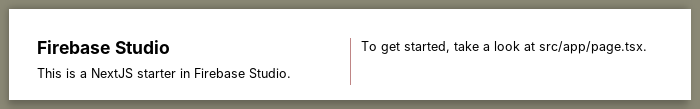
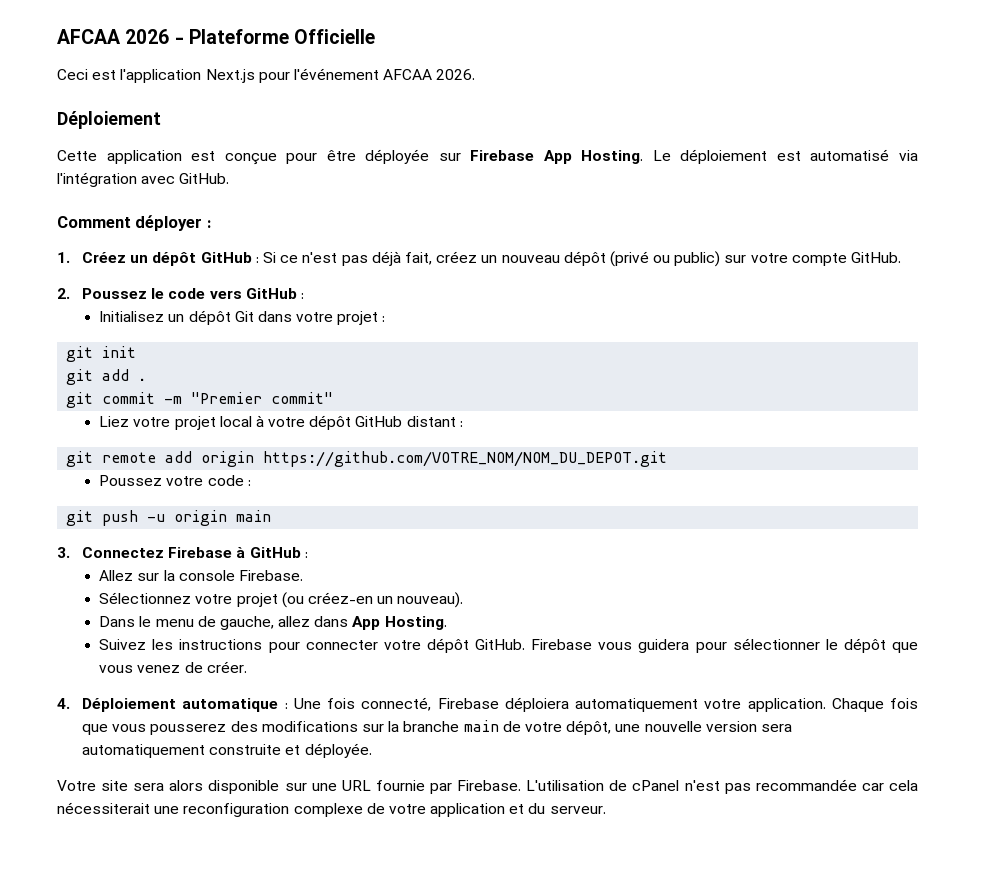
[37,40,170,54] [37,68,291,79] [361,41,647,54] Firebase Studio // This is a NextJS starter in Firebase Studio. // To get started, take a look at src/app/page.tsx. -> [57,29,376,44] [57,68,476,83] [57,111,161,129] [57,149,918,165] [57,172,230,187] [57,215,211,231] [57,251,901,267] [57,288,305,299] [99,310,386,325] [66,346,137,362] [66,369,147,385] [66,392,334,408] [99,415,463,430] [66,451,668,467] [99,475,251,486] [66,510,272,526] [57,547,308,558] [99,570,303,581] [99,592,464,608] [99,616,447,630] [99,638,918,653] [99,661,247,673] [57,697,919,712] [82,720,792,735] [82,743,372,758] [57,779,918,794] [57,802,606,817] AFCAA 2026 - Plateforme Officielle // Ceci est l'application Next.js pour l'événement AFCAA 2026. // Déploiement // Cette application est conçue pour être déployée sur Firebase App Hosting. Le déploiement est automatisé via l'intégration avec GitHub. // Comment déployer : // 1. Créez un dépôt GitHub : Si ce n'est pas déjà fait, créez un nouveau dépôt (privé ou public) sur votre compte GitHub. // 2. Poussez le code vers GitHub : // Initialisez un dépôt Git dans votre projet : // git init // git add . // git commit -m "Premier commit" // Liez votre projet local à votre dépôt GitHub distant : // git remote add origin https://github.com/VOTRE_NOM/NOM_DU_DEPOT.git // Poussez votre code : // git push -u origin main // 3. Connectez Firebase à GitHub : // Allez sur la console Firebase. // Sélectionnez votre projet (ou créez-en un nouveau). // Dans le menu de gauche, allez dans App Hosting. // Suivez les instructions pour connecter votre dépôt GitHub. Firebase vous guidera pour sélectionner le dépôt que vous venez de créer. // 4. Déploiement automatique : Une fois connecté, Firebase déploiera automatiquement votre application. Chaque fois que vous pousserez des modifications sur la branche main de votre dépôt, une nouvelle version sera automatiquement construite et déployée. // Votre site sera alors disponible sur une URL fournie par Firebase. L'utilisation de cPanel n'est pas recommandée car cela nécessiterait une reconfiguration complexe de votre application et du serveur.

